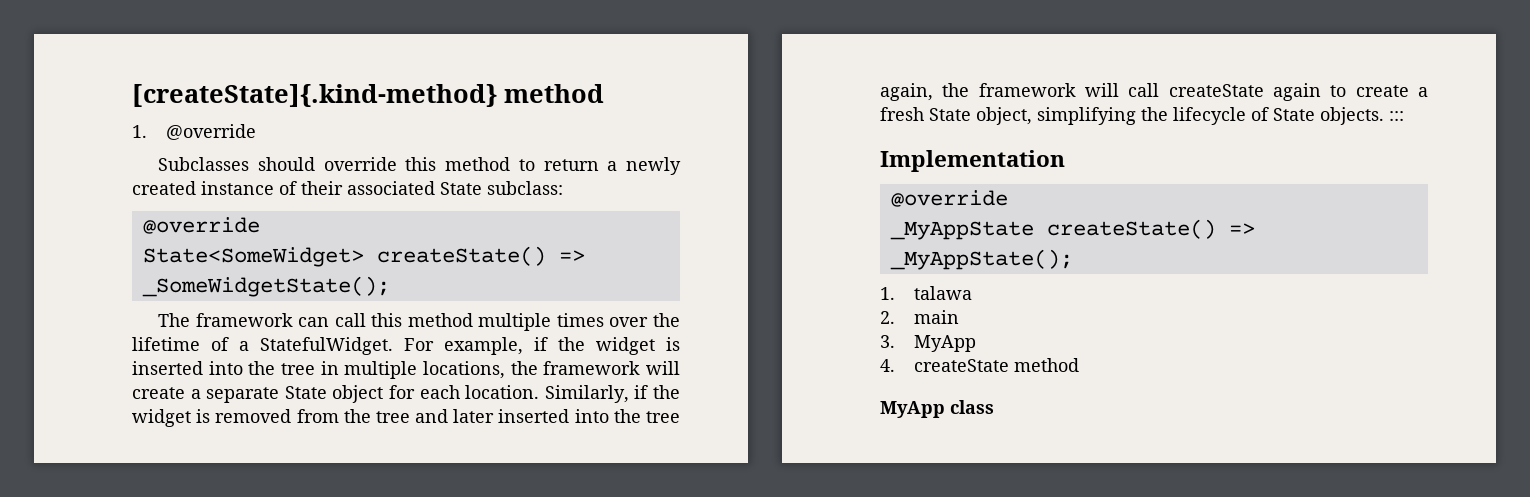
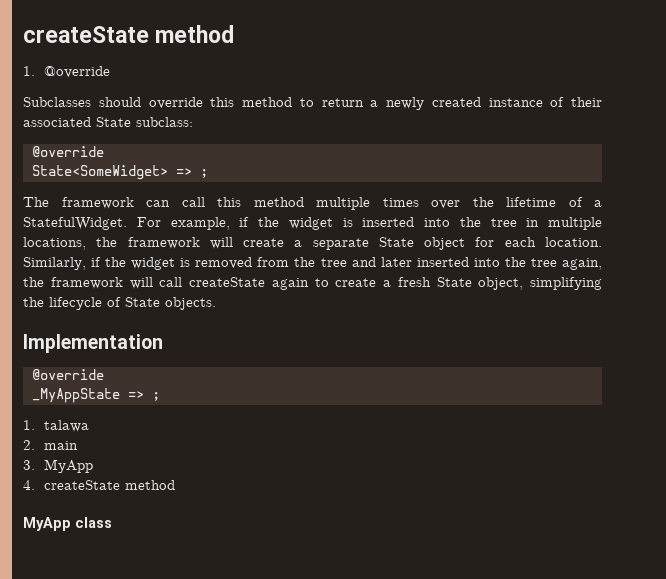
[132,84,497,107] [createState]{.kind-method} -> [23,26,149,43] createState
[376,246,585,266] [141,276,390,297] createState() => _SomeWidgetState(); -> [176,168,208,178] => ;
[1389,111,1404,121] ::: -> (216, 303) none
[1046,219,1255,239] [889,249,1073,270] createState() => _MyAppState(); -> [128,391,160,401] => ;

